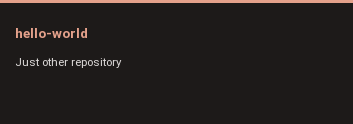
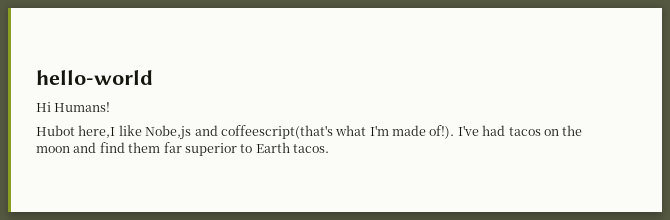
[15,58,123,68] Just other repository -> [36,102,111,112] [36,125,583,140] [36,142,329,156] Hi Humans! // Hubot here,I like Nobe,js and coffeescript(that's what I'm made of!). I've had tacos on the moon and find them far superior to Earth tacos.

